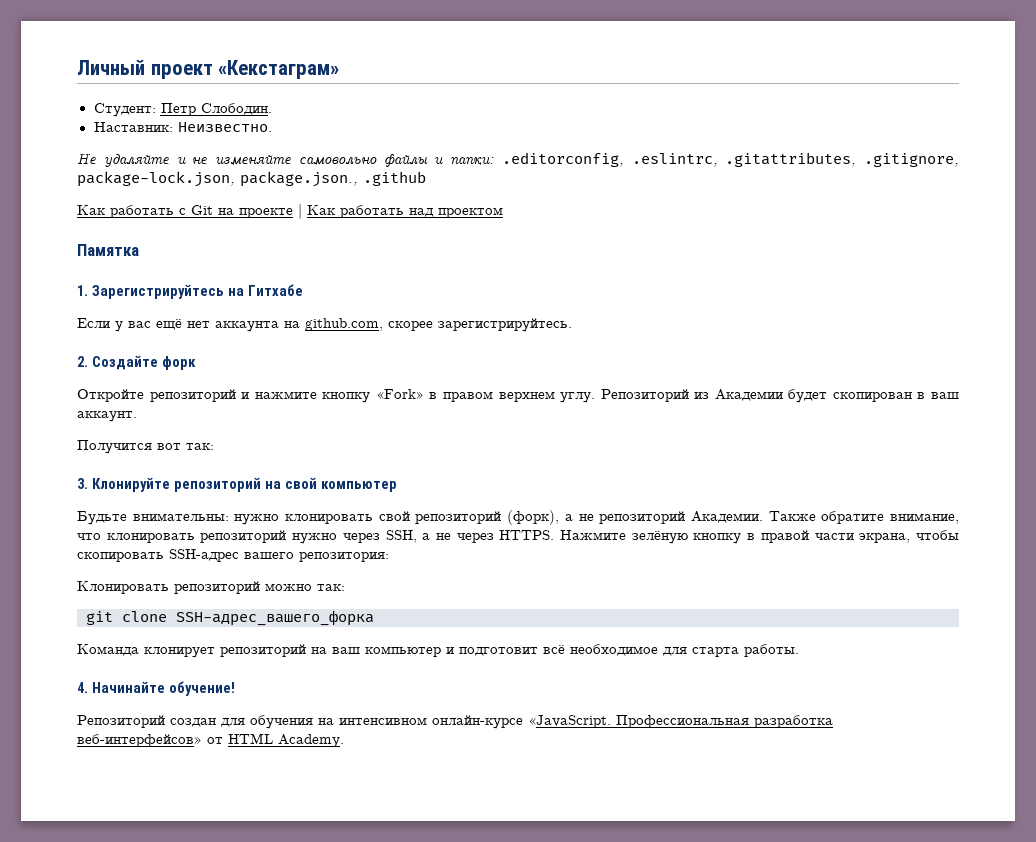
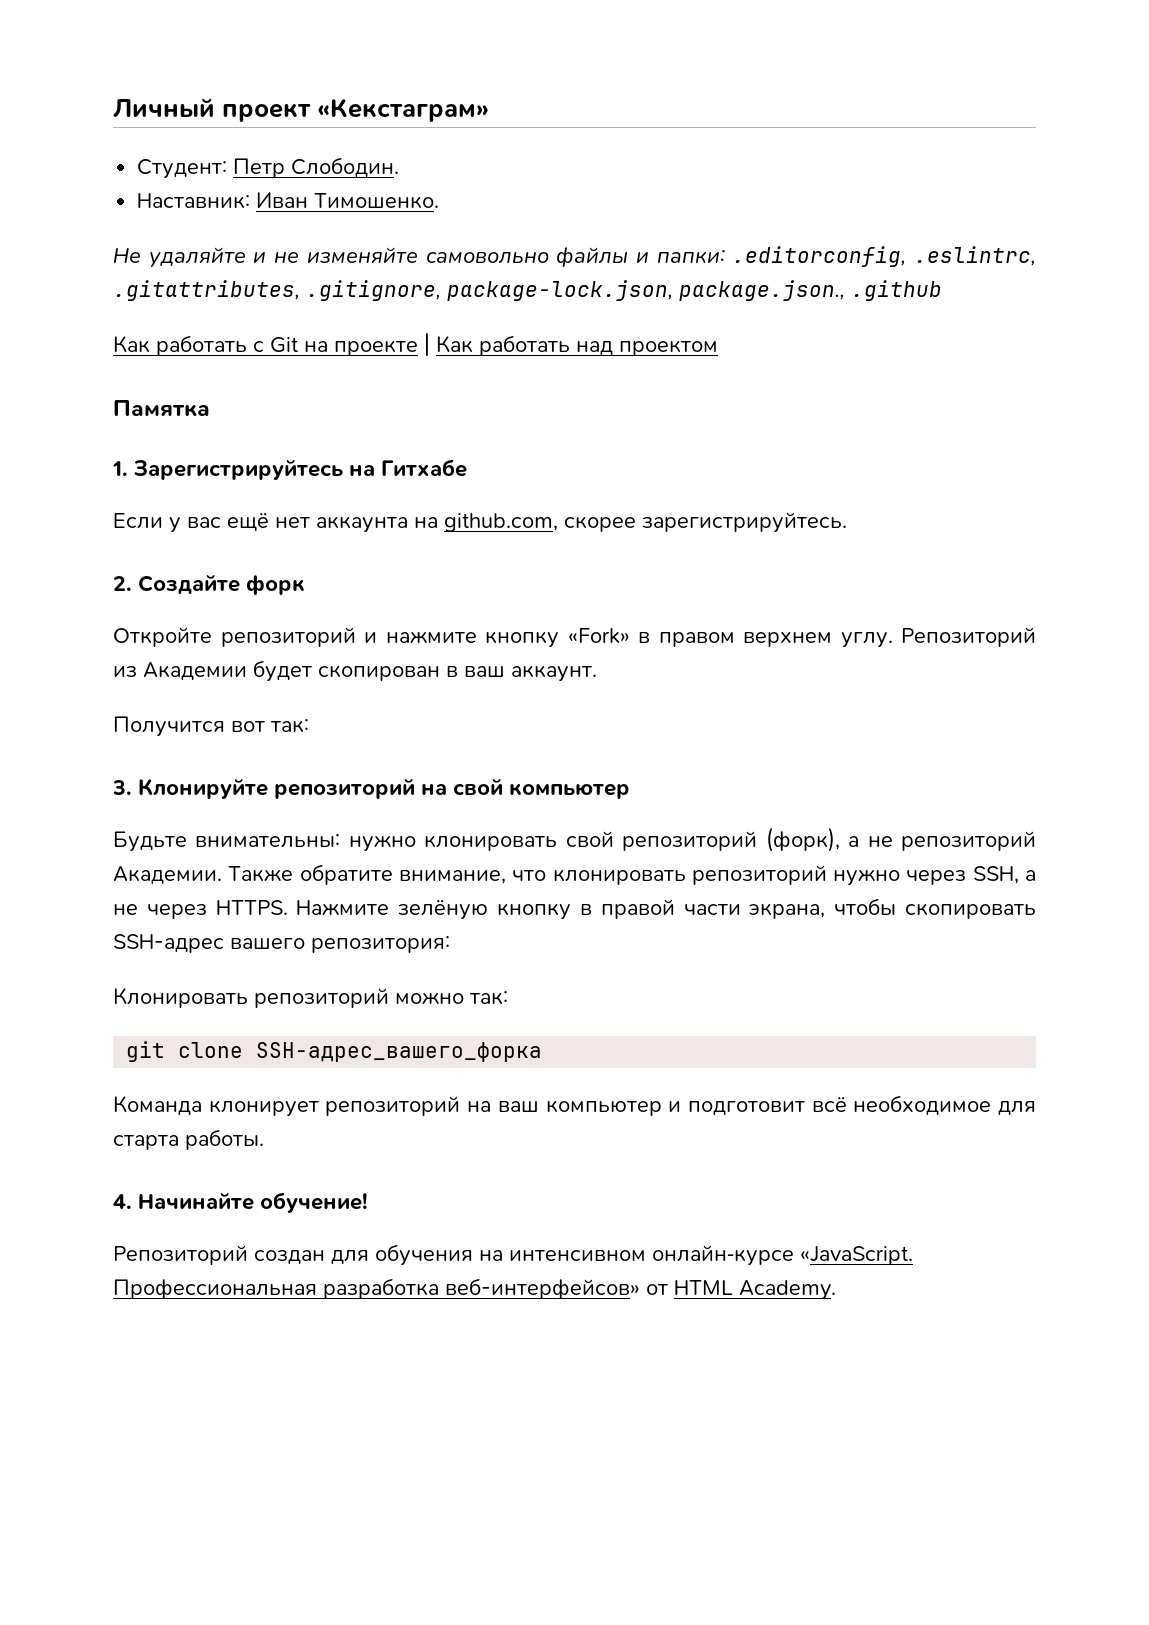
[177,122,272,132] Неизвестно. -> [256,192,440,209] Иван Тимошенко.

